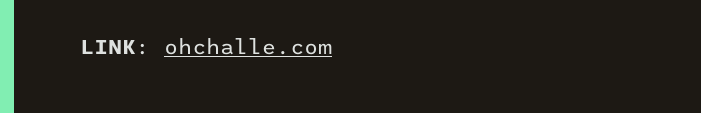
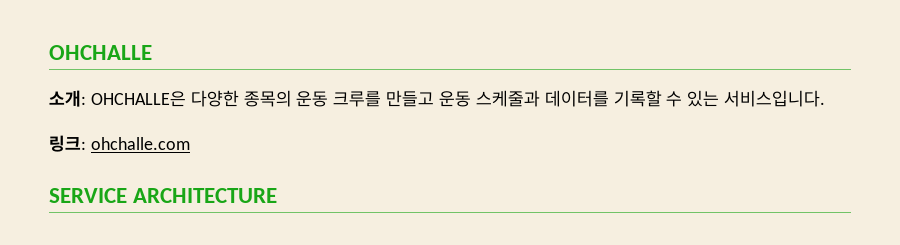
[80,40,150,55] LINK: -> [49,45,152,60] [49,90,826,107] [49,135,86,152] OHCHALLE // 소개: OHCHALLE은 다양한 종목의 운동 크루를 만들고 운동 스케줄과 데이터를 기록할 수 있는 서비스입니다. // 링크:
(332, 46) none -> [49,188,278,203] // SERVICE ARCHITECTURE

